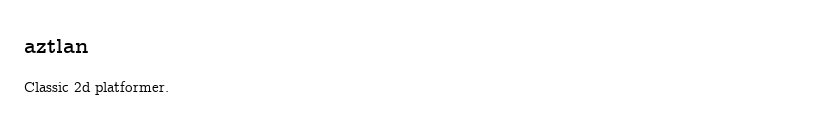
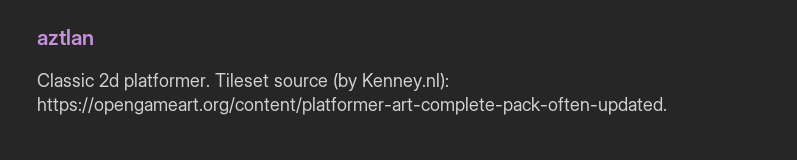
(169, 88) none -> [215,73,449,91] [37,97,667,115] Tileset source (by Kenney.nl): https://opengameart.org/content/platformer-art-complete-pack-often-updated.

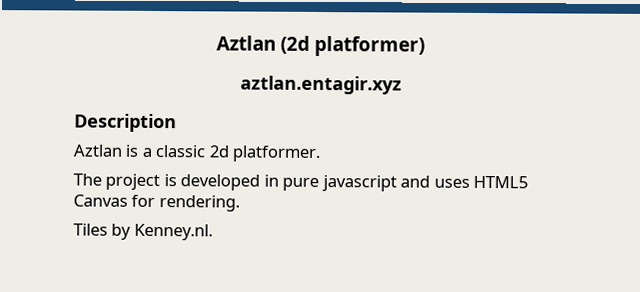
[37,29,94,45] [37,73,449,91] [37,97,667,115] aztlan // Classic 2d platformer. Tileset source (by Kenney.nl): https://opengameart.org/content/platformer-art-complete-pack-often-updated. -> [215,35,426,57] [239,75,402,95] [74,113,177,133] [73,144,321,163] [73,173,529,192] [73,194,240,212] [73,223,213,241] Aztlan (2d platformer) // aztlan.entagir.xyz // Description // Aztlan is a classic 2d platformer. // The project is developed in pure javascript and uses HTML5 Canvas for rendering. // Tiles by Kenney.nl.

